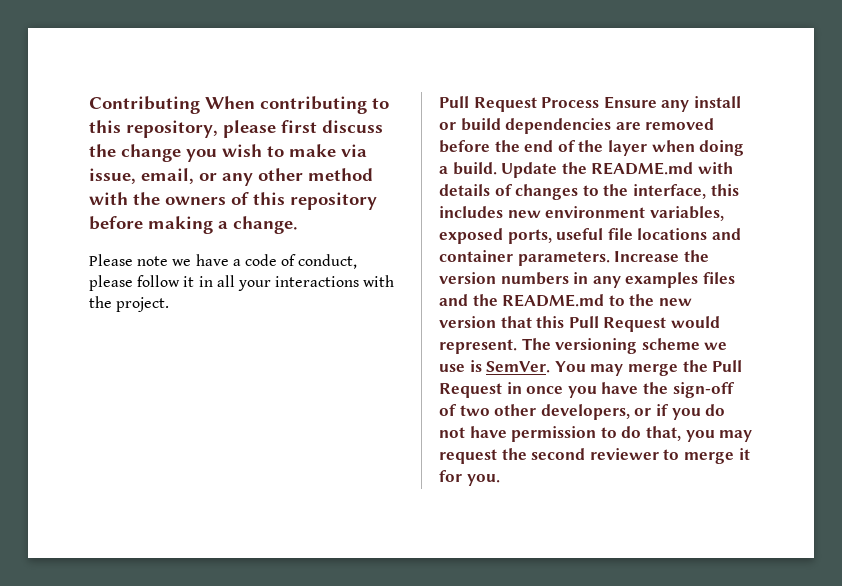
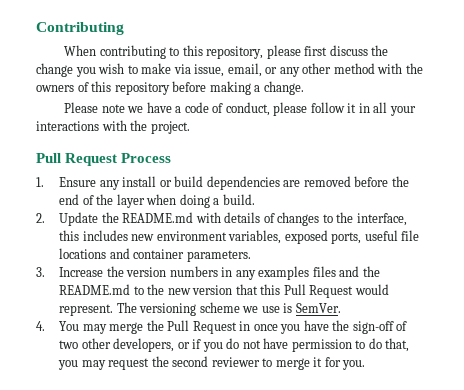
(200, 105) none -> (124, 28) //
(600, 102) none -> [36,177,44,187] // 1.
(497, 168) none -> [36,213,45,223] // 2.
(610, 258) none -> [36,267,45,277] // 3.
(551, 367) none -> [36,321,45,331] // 4.

